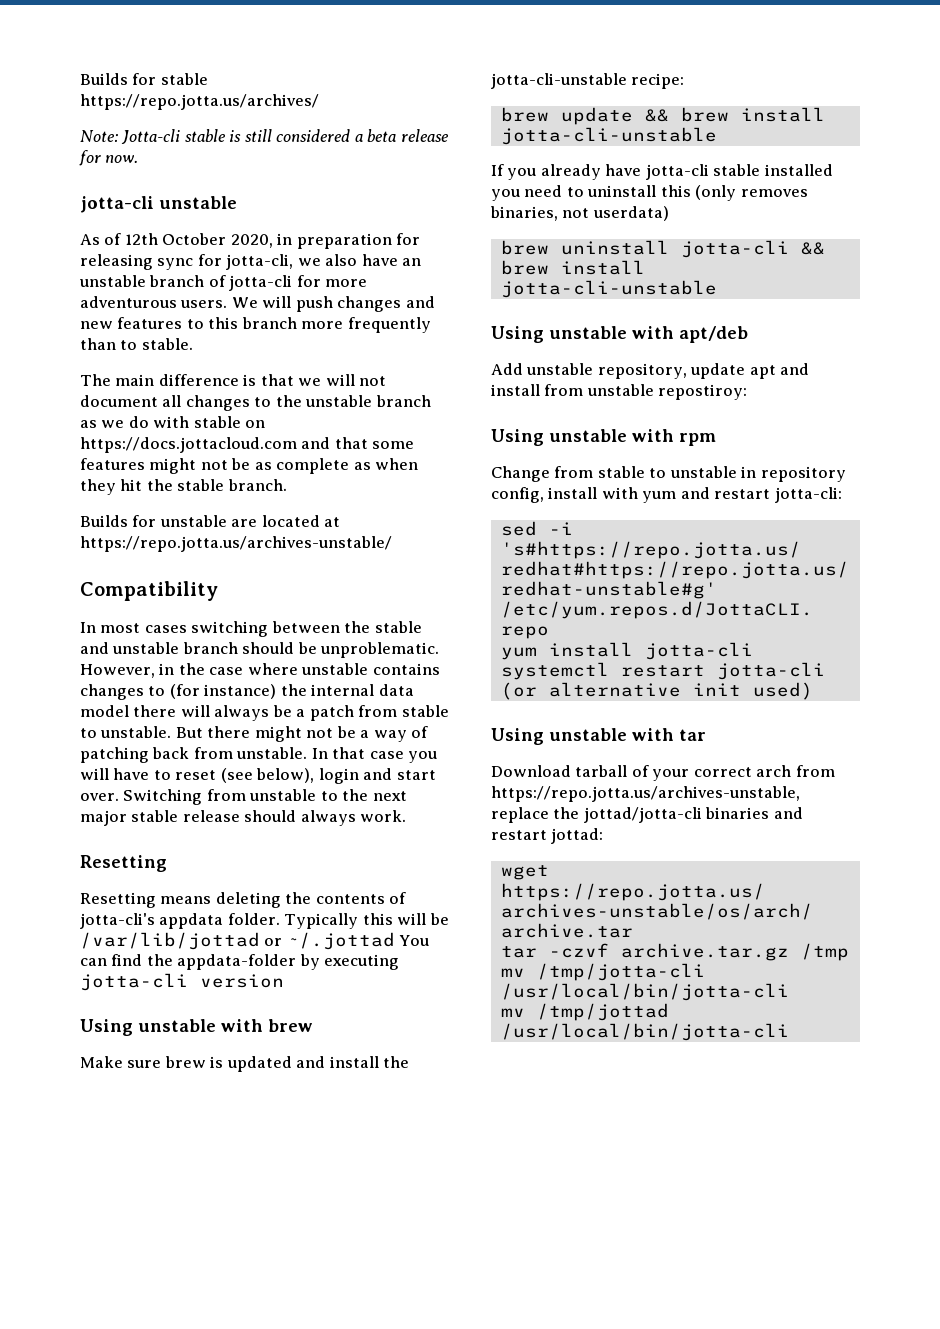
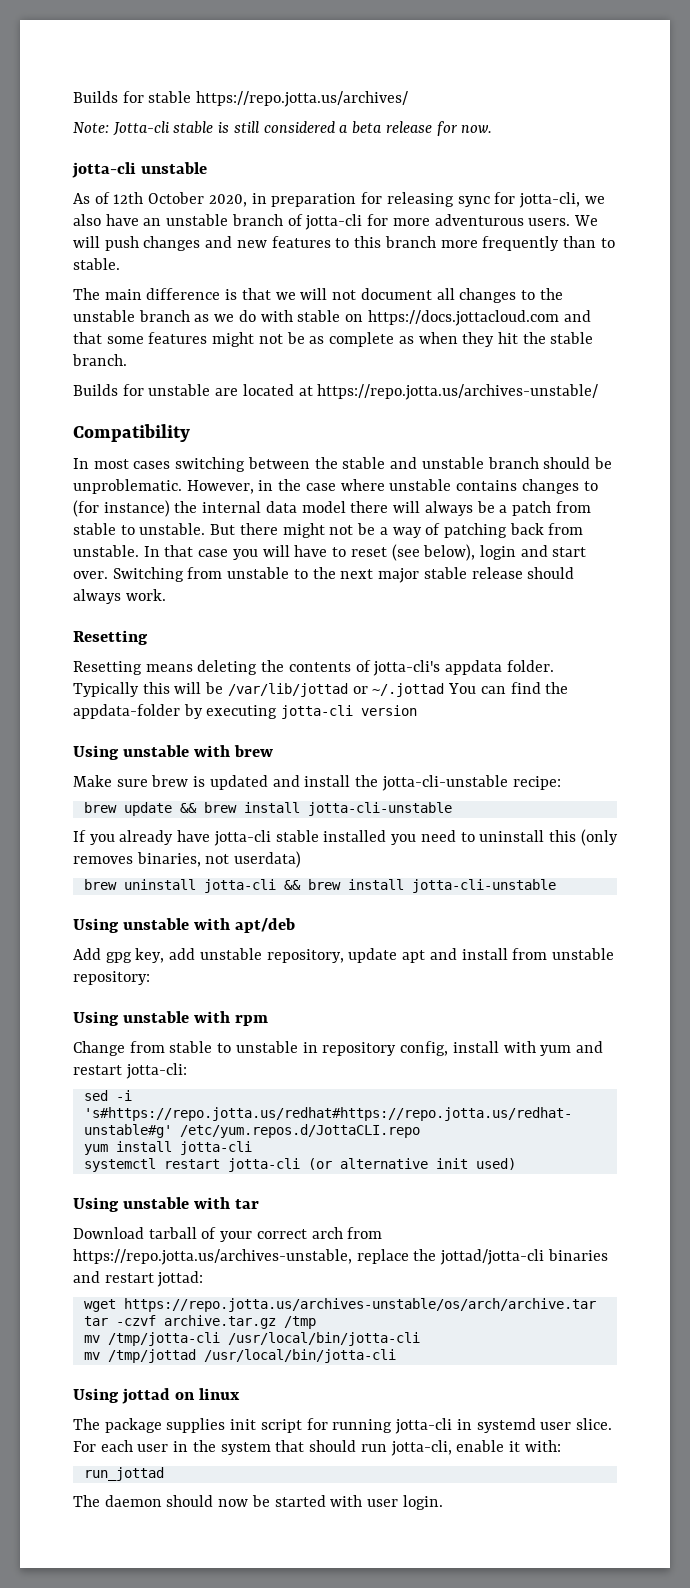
(523, 369) none -> [105,948,196,963] gpg key, add
[658,384,748,400] repostiroy: -> [73,971,150,985] repository:
(789, 1032) none -> [73,1388,241,1404] [73,1418,612,1434] [73,1440,561,1456] [83,1467,164,1481] [73,1495,443,1510] // Using jottad on linux // The package supplies init script for running jotta-cli in systemd user slice. For each user in the system that should run jotta-cli, enable it with: // run_jottad // The daemon should now be started with user login.

